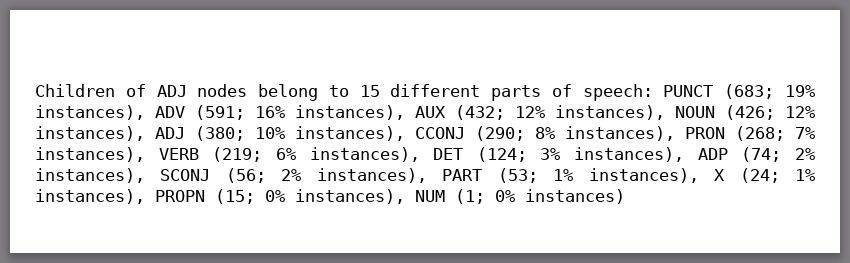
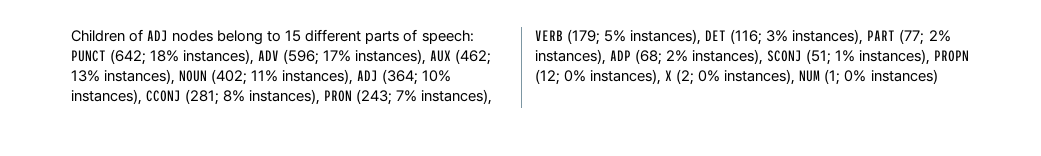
[724,84,815,99] [35,105,815,120] (683; 19% instances), ADV (591; 16% instances), AUX (432; 12% instances), NOUN (426; 12% -> [110,49,492,65] [71,69,279,85] (642; 18% instances), ADV (596; 17% instances), AUX (462; 13% instances), NOUN (402; 11%
[195,126,245,141] (380; -> [382,69,419,85] (364;
[475,126,525,141] (290; -> [185,89,220,105] (281;
[735,126,785,141] (268; -> [356,89,393,105] (243;
[212,147,296,162] (219; 6% -> [567,29,627,45] (179; 5%
[476,147,527,162] (124; -> [730,29,763,45] (116;
[697,147,815,162] [35,168,816,183] [35,189,255,204] ADP (74; 2% instances), SCONJ (56; 2% instances), PART (53; 1% instances), X (24; 1% instances), PROPN (15; -> [867,29,951,45] [535,49,970,65] [535,69,695,85] PART (77; 2% instances), ADP (68; 2% instances), SCONJ (51; 1% instances), PROPN (12; 0% instances), X (2;

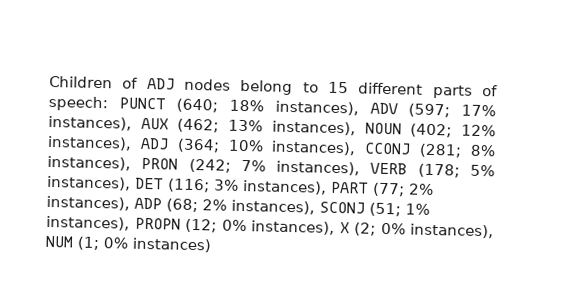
[110,49,147,65] (642; -> [176,98,219,113] (640;
[283,49,320,65] (596; -> [408,103,451,118] (597;
[251,70,279,82] 11% -> [461,124,497,137] 12%
[356,89,393,105] (243; -> [188,158,231,173] (242;
[567,29,601,45] (179; -> [417,163,460,178] (178;

